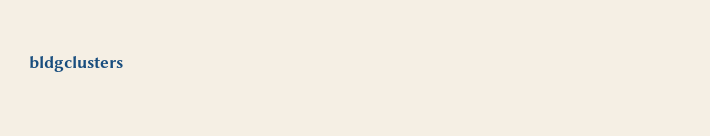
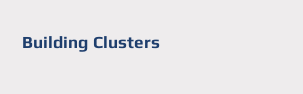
[29,56,123,72] bldgclusters -> [22,36,160,52] Building Clusters

